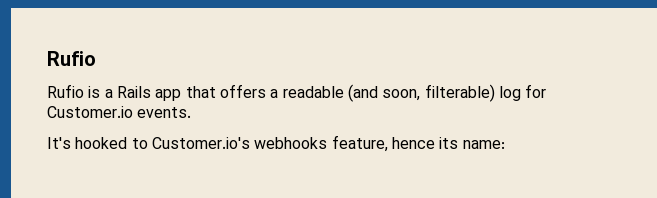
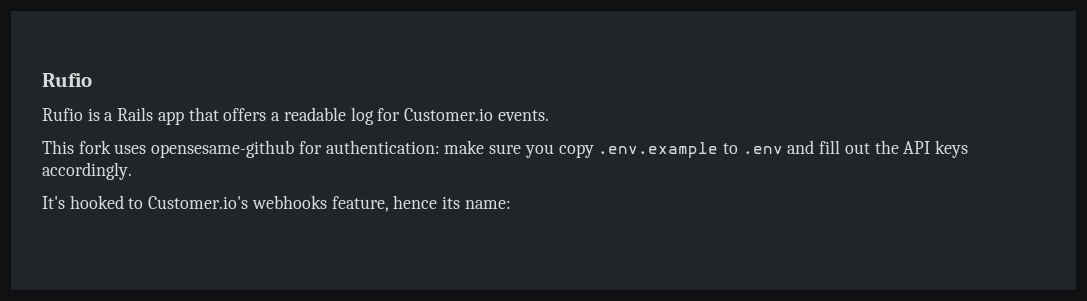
[347,84,495,102] (and soon, filterable) -> (346, 114) none
(192, 112) none -> [42,140,969,158] [42,162,132,180] // This fork uses opensesame-github for authentication: make sure you copy .env.example to .env and fill out the API keys accordingly.

